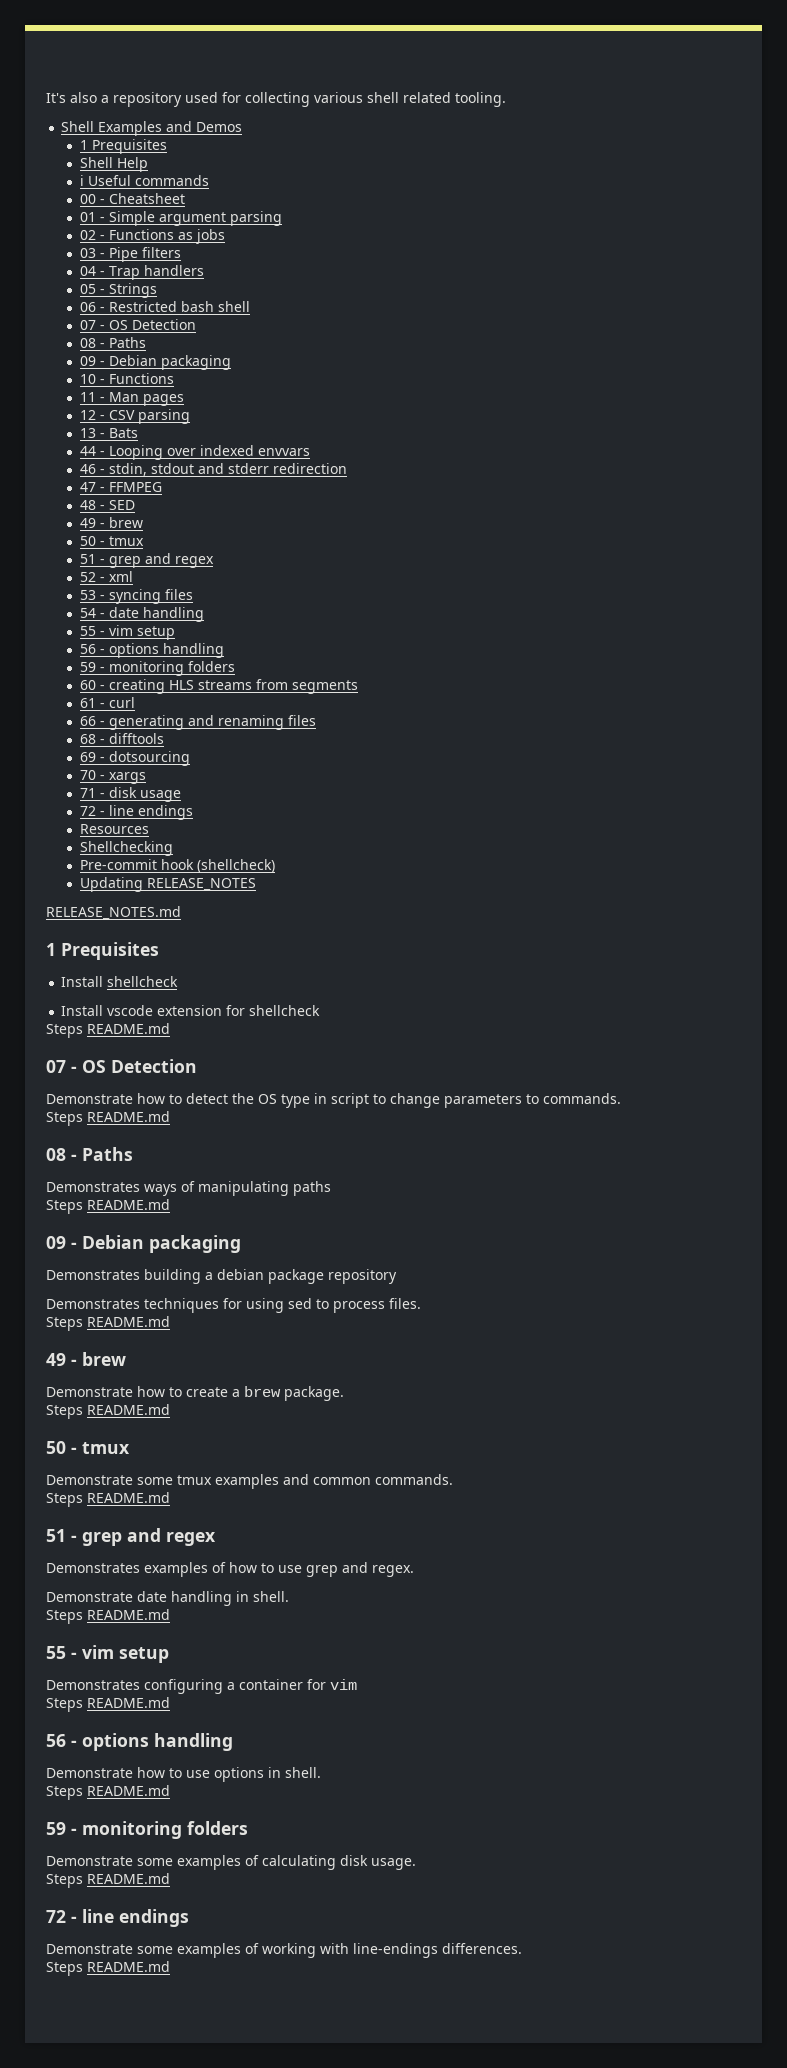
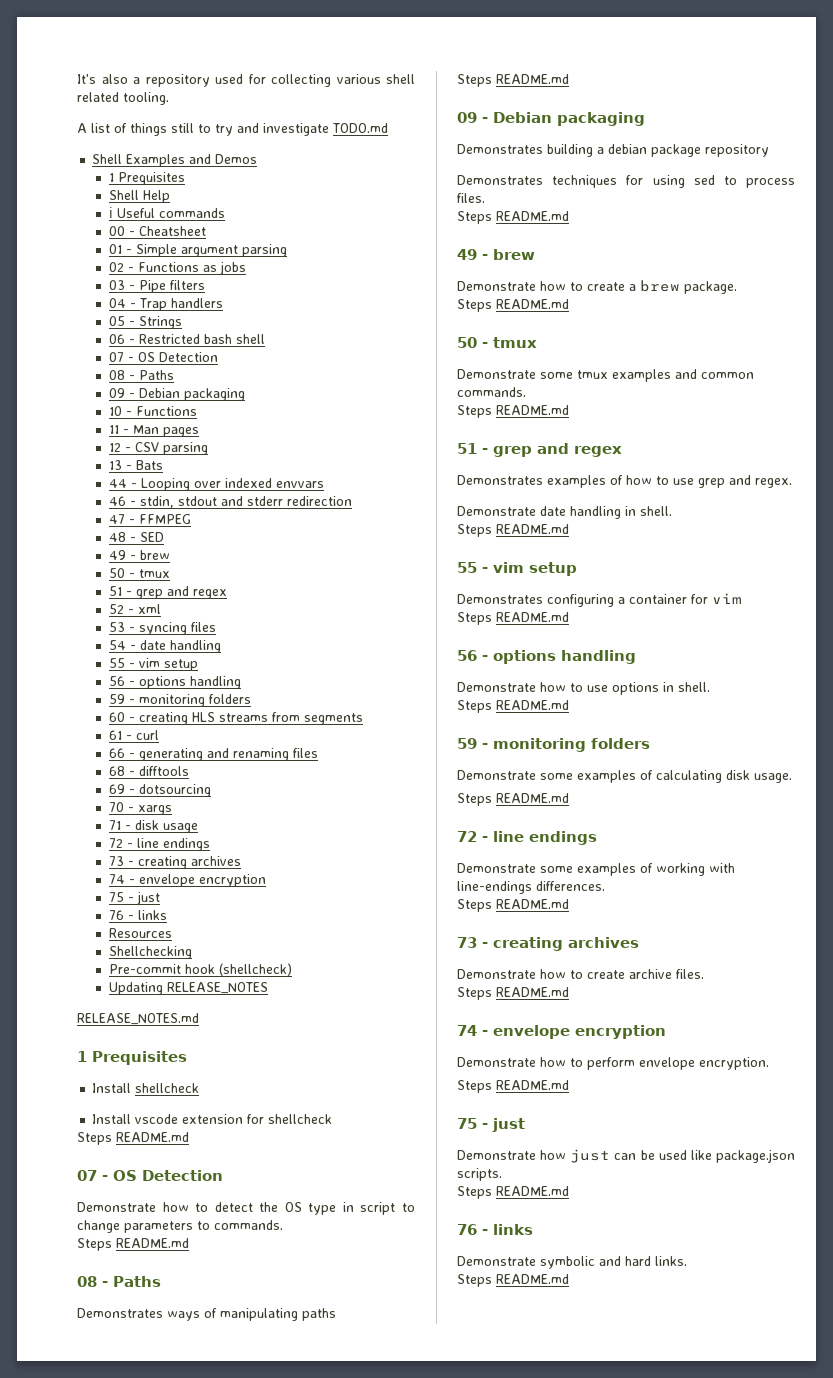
(506, 99) none -> [77,123,388,136] // A list of things still to try and investigate TODO.md
(193, 812) none -> [108,856,241,869] [108,874,266,887] [108,891,160,905] [108,910,167,920] // 73 - creating archives // 74 - envelope encryption // 75 - just // 76 - links
(170, 1966) none -> [457,937,639,951] [457,969,704,979] [457,987,569,1000] [457,1025,666,1039] [457,1057,769,1070] [457,1080,569,1093] [457,1118,525,1132] [457,1149,795,1163] [457,1168,502,1181] [457,1186,569,1199] [457,1224,533,1235] [457,1256,687,1269] [457,1274,569,1287] // 73 - creating archives // Demonstrate how to create archive files. // Steps README.md // 74 - envelope encryption // Demonstrate how to perform envelope encryption. // Steps README.md // 75 - just // Demonstrate how just can be used like package.json scripts. // Steps README.md // 76 - links // Demonstrate symbolic and hard links. // Steps README.md

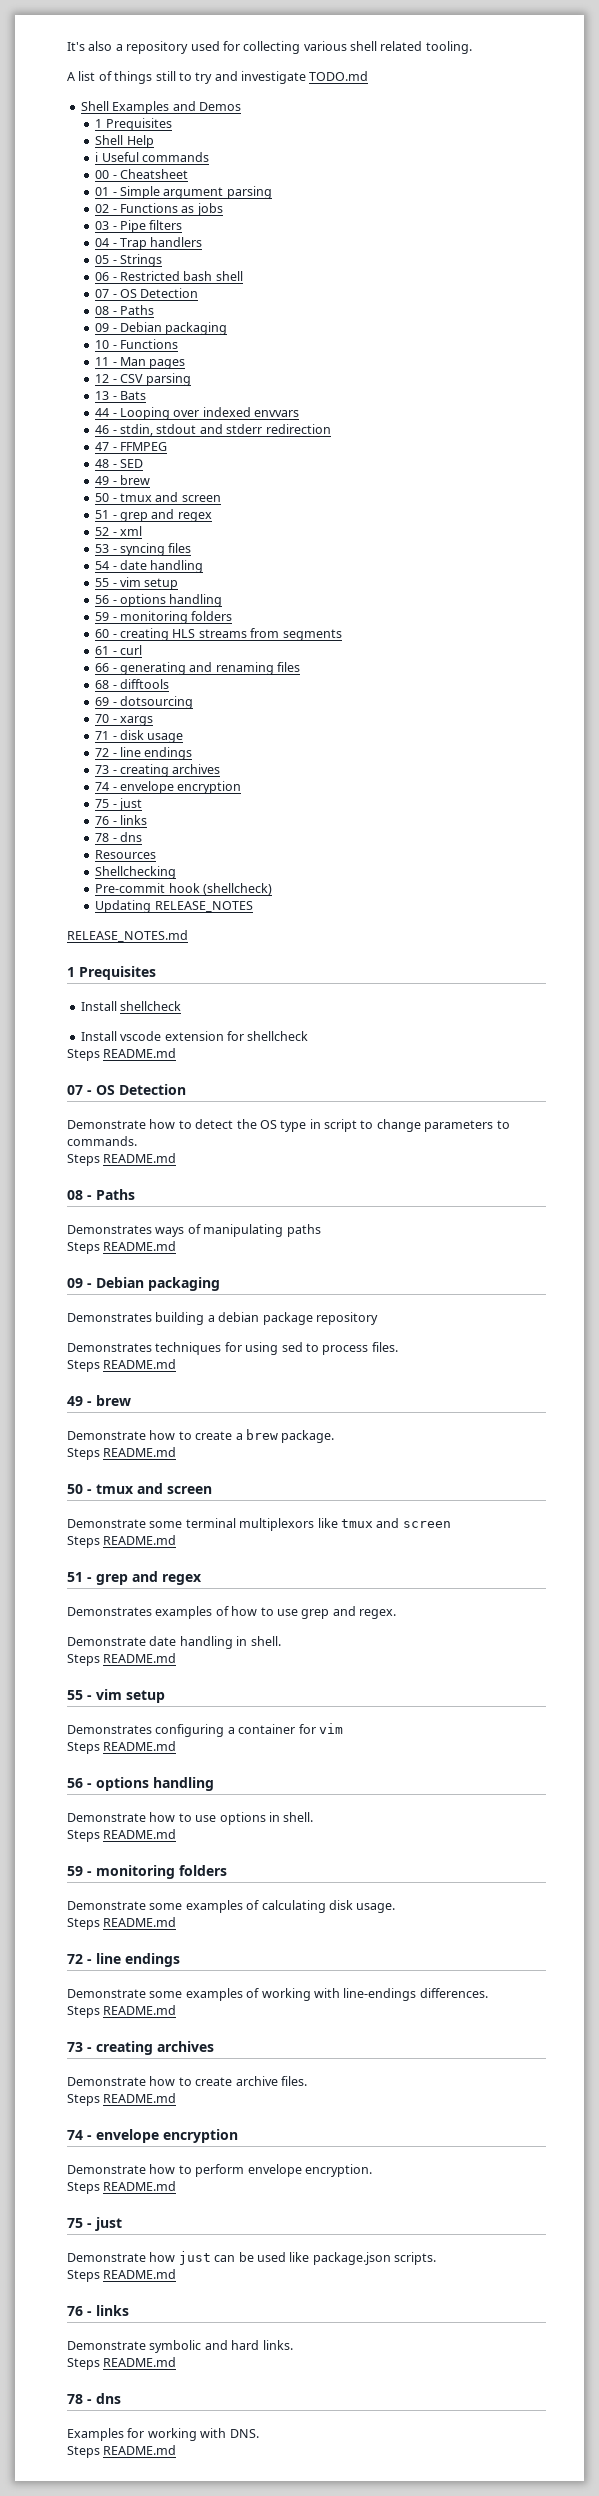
(170, 573) none -> [155,492,221,502] and screen
(167, 915) none -> [95,832,143,842] // 78 - dns
[457,369,754,382] [457,387,526,397] // Demonstrate some tmux examples and common commands. -> [137,1483,212,1494] [67,1518,451,1531] and screen // Demonstrate some terminal multiplexors like tmux and screen
(569, 1279) none -> [67,2393,121,2404] [67,2428,259,2441] [67,2445,177,2458] // 78 - dns // Examples for working with DNS. // Steps README.md

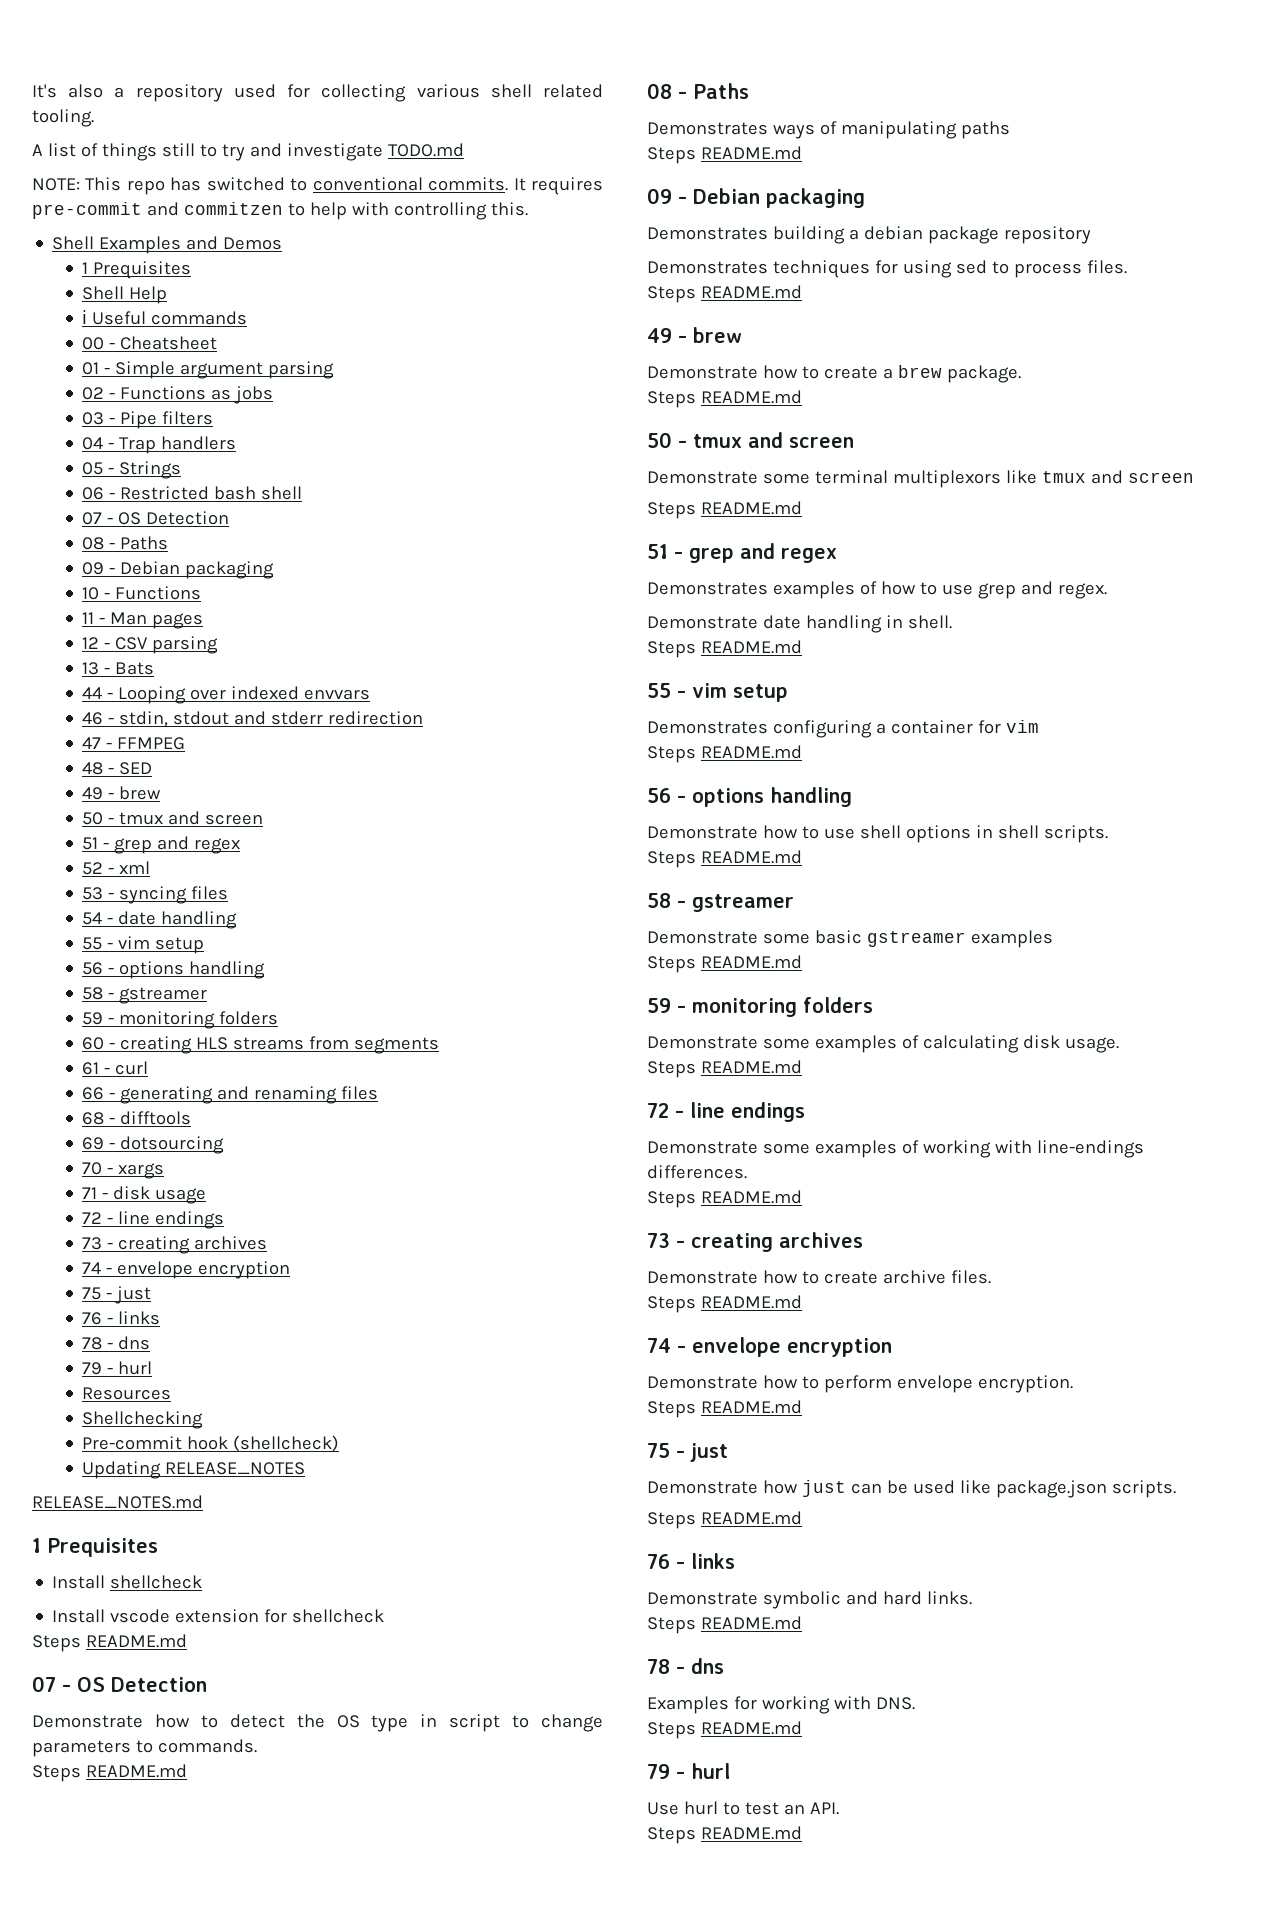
(369, 76) none -> [32,177,603,195] [32,202,528,220] // NOTE: This repo has switched to conventional commits. It requires pre-commit and commitzen to help with controlling this.
(223, 600) none -> [82,987,208,1004] // 58 - gstreamer
(143, 837) none -> [82,1361,153,1375] // 79 - hurl
(217, 1818) none -> [859,825,901,839] shell
[283,1812,314,1822] shell. -> [997,825,1108,843] [647,850,802,868] [647,893,794,912] [647,930,1053,948] shell scripts. // Steps README.md // 58 - gstreamer // Demonstrate some basic gstreamer examples
(177, 2450) none -> [647,1763,730,1779] [647,1801,839,1815] [647,1826,802,1844] // 79 - hurl // Use hurl to test an API. // Steps README.md

